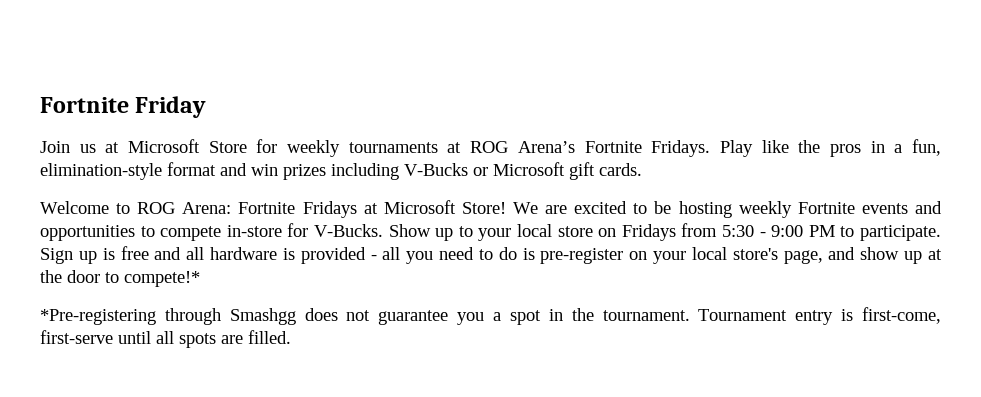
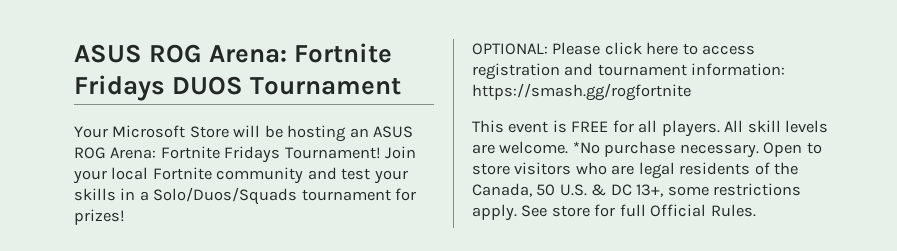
[40,96,207,118] [40,139,942,157] [40,162,642,180] [40,200,942,218] [40,223,942,241] [40,246,943,264] [40,270,200,287] [40,307,942,325] [40,330,291,348] Fortnite Friday // Join us at Microsoft Store for weekly tournaments at ROG Arena’s Fortnite Fridays. Play like the pros in a fun, elimination-style format and win prizes including V-Bucks or Microsoft gift cards. // Welcome to ROG Arena: Fortnite Fridays at Microsoft Store! We are excited to be hosting weekly Fortnite events and opportunities to compete in-store for V-Bucks. Show up to your local store on Fridays from 5:30 - 9:00 PM to participate. Sign up is free and all hardware is provided - all you need to do is pre-register on your local store's page, and show up at the door to compete!* // *Pre-registering through Smashgg does not guarantee you a spot in the tournament. Tournament entry is first-come, first-serve until all spots are filled. -> [74,43,393,63] [74,75,402,101] [74,125,414,142] [74,146,417,163] [73,167,408,184] [74,187,417,205] [74,209,125,225] [472,42,756,55] [472,63,786,80] [472,83,691,101] [472,120,829,137] [472,141,822,158] [472,162,799,179] [472,183,802,197] [472,204,756,221] ASUS ROG Arena: Fortnite Fridays DUOS Tournament // Your Microsoft Store will be hosting an ASUS ROG Arena: Fortnite Fridays Tournament! Join your local Fortnite community and test your skills in a Solo/Duos/Squads tournament for prizes! // OPTIONAL: Please click here to access registration and tournament information: https://smash.gg/rogfortnite // This event is FREE for all players. All skill levels are welcome. *No purchase necessary. Open to store visitors who are legal residents of the Canada, 50 U.S. & DC 13+, some restrictions apply. See store for full Official Rules.

